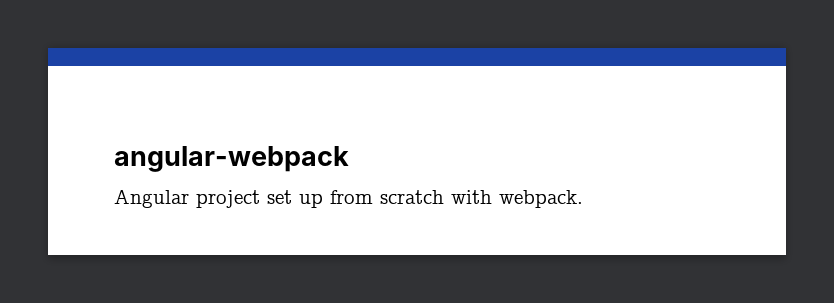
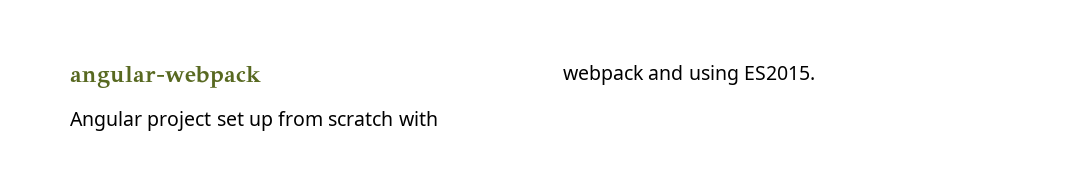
[499,190,583,208] webpack. -> [563,65,815,85] webpack and using ES2015.

